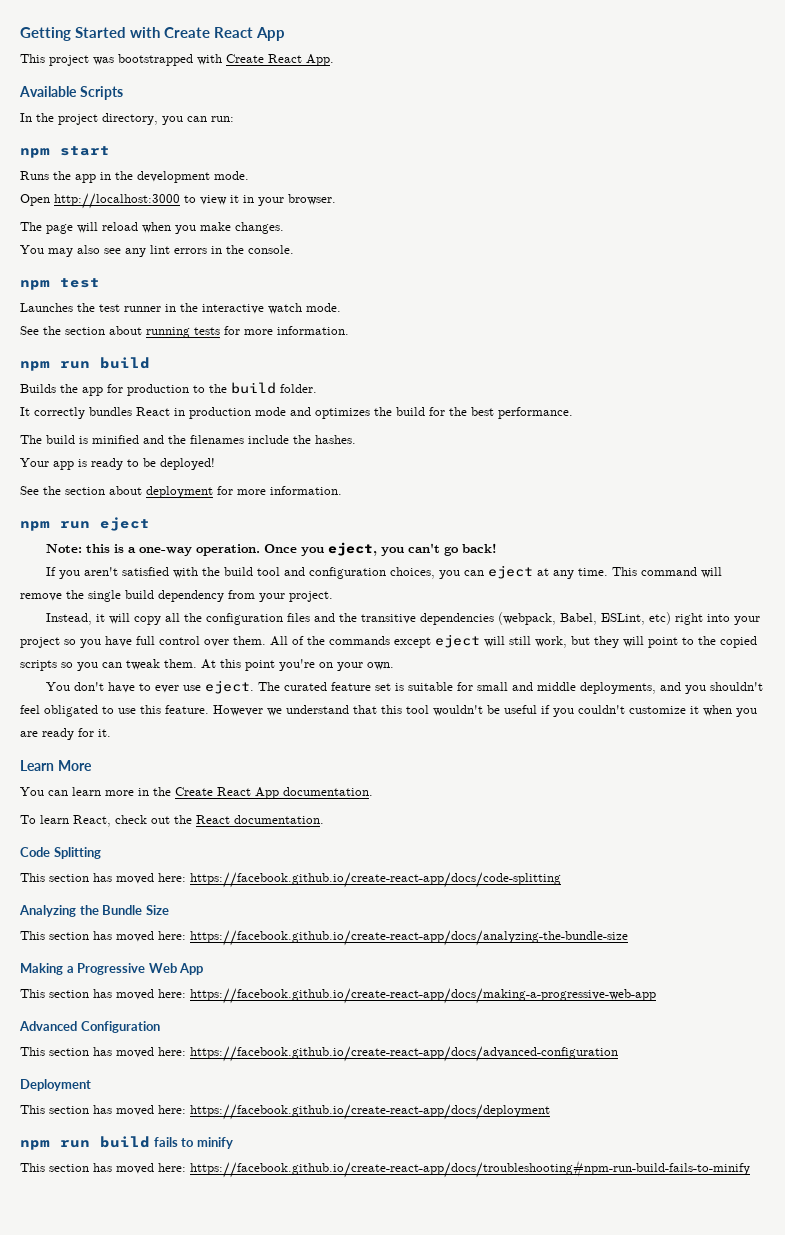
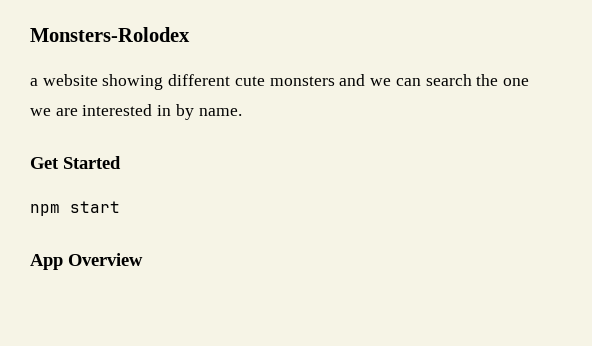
[20,27,285,41] [20,54,334,66] [19,86,123,100] [20,113,234,125] [20,146,110,158] [20,171,249,183] [20,193,336,209] [20,222,284,234] [20,245,294,257] [20,278,100,290] [20,303,341,314] [20,326,349,338] [20,357,150,371] [20,382,317,396] [20,407,573,419] [20,435,356,444] [20,458,215,470] [20,486,342,498] [20,517,150,531] [45,542,497,556] [45,565,722,579] [20,590,333,602] [45,612,760,625] [20,634,757,648] [20,659,394,671] [45,680,763,694] [20,705,757,717] [20,728,111,740] [20,760,92,771] [20,787,373,799] [20,815,324,827] [20,847,101,859] [20,872,561,888] [19,905,169,917] [20,930,628,946] [20,963,204,975] [20,988,656,1004] [19,1021,160,1033] [20,1046,618,1062] [20,1079,91,1091] [20,1104,550,1120] [20,1136,233,1150] [20,1160,750,1178] Getting Started with Create React App // This project was bootstrapped with Create React App. // Available Scripts // In the project directory, you can run: // npm start // Runs the app in the development mode. // Open http://localhost:3000 to view it in your browser. // The page will reload when you make changes. // You may also see any lint errors in the console. // npm test // Launches the test runner in the interactive watch mode. // See the section about running tests for more information. // npm run build // Builds the app for production to the build folder. // It correctly bundles React in production mode and optimizes the build for the best performance. // The build is minified and the filenames include the hashes. // Your app is ready to be deployed! // See the section about deployment for more information. // npm run eject // Note: this is a one-way operation. Once you eject, you can't go back! // If you aren't satisfied with the build tool and configuration choices, you can eject at any time. This command will remove the single build dependency from your project. // Instead, it will copy all the configuration files and the transitive dependencies (webpack, Babel, ESLint, etc) right into your project so you have full control over them. All of the commands except eject will still work, but they will point to the copied scripts so you can tweak them. At this point you're on your own. // You don't have to ever use eject. The curated feature set is suitable for small and middle deployments, and you shouldn't feel obligated to use this feature. However we understand that this tool wouldn't be useful if you couldn't customize it when you are ready for it. // Learn More // You can learn more in the Create React App documentation. // To learn React, check out the React documentation. // Code Splitting // This section has moved here: https://facebook.github.io/create-react-app/docs/code-splitting // Analyzing the Bundle Size // This section has moved here: https://facebook.github.io/create-react-app/docs/analyzing-the-bundle-size // Making a Progressive Web App // This section has moved here: https://facebook.github.io/create-react-app/docs/making-a-progressive-web-app // Advanced Configuration // This section has moved here: https://facebook.github.io/create-react-app/docs/advanced-configuration // Deployment // This section has moved here: https://facebook.github.io/create-react-app/docs/deployment // npm run build fails to minify // This section has moved here: https://facebook.github.io/create-react-app/docs/troubleshooting#npm-run-build-fails-to-minify -> [30,27,190,42] [30,74,529,90] [30,104,242,120] [30,156,121,169] [30,201,120,216] [30,253,143,270] Monsters-Rolodex // a website showing different cute monsters and we can search the one we are interested in by name. // Get Started // npm start // App Overview

